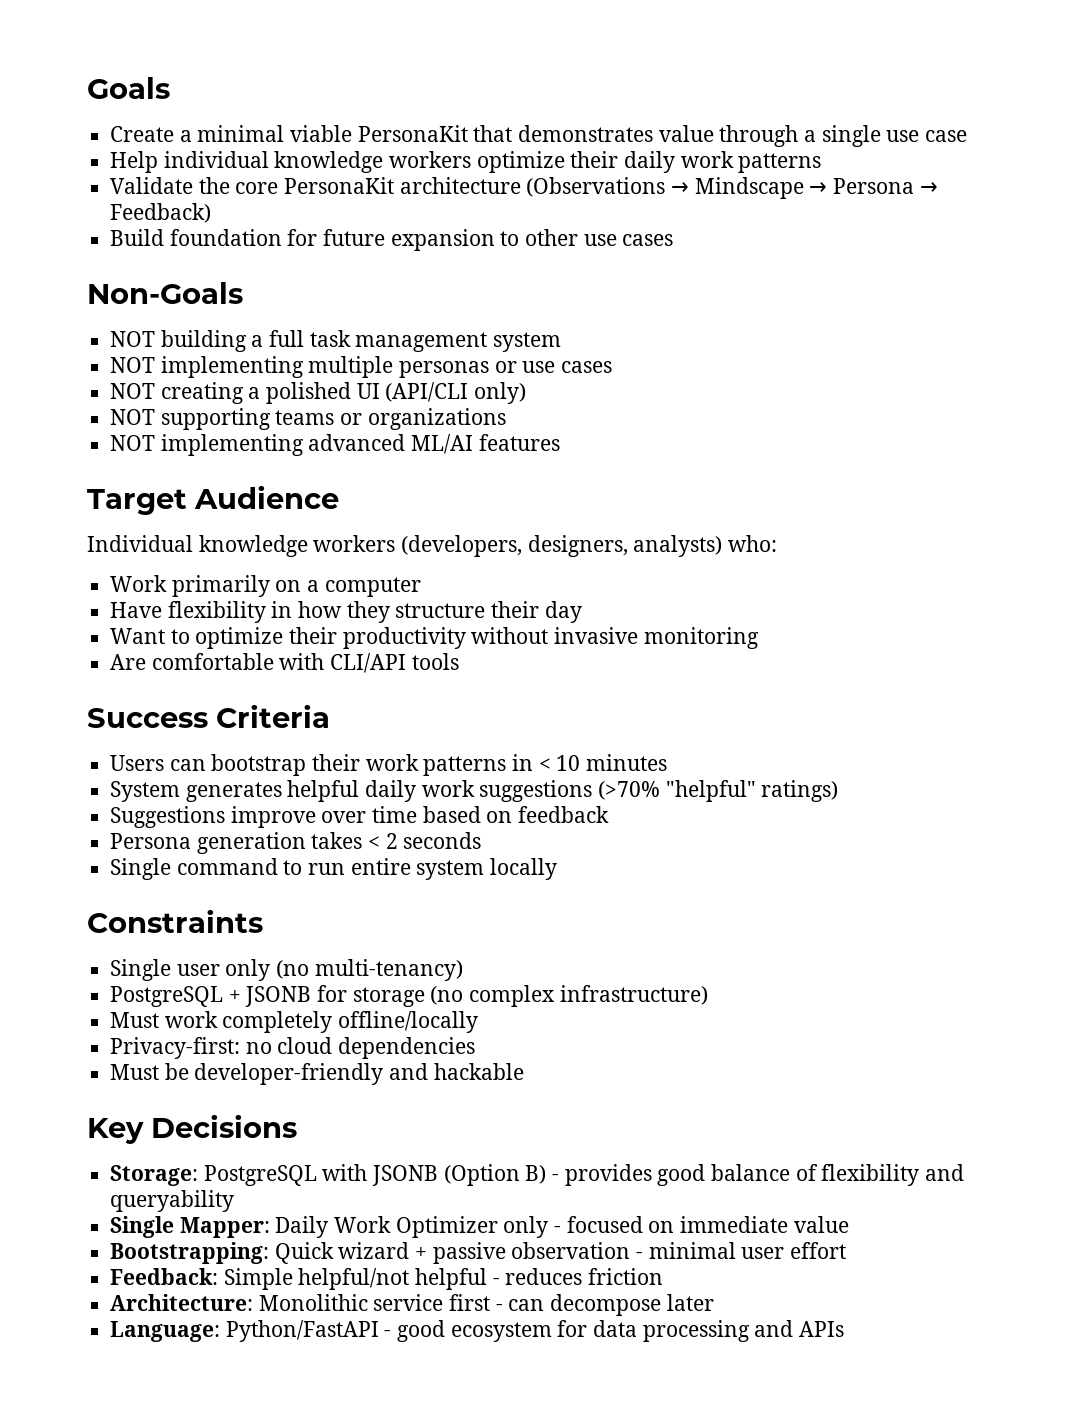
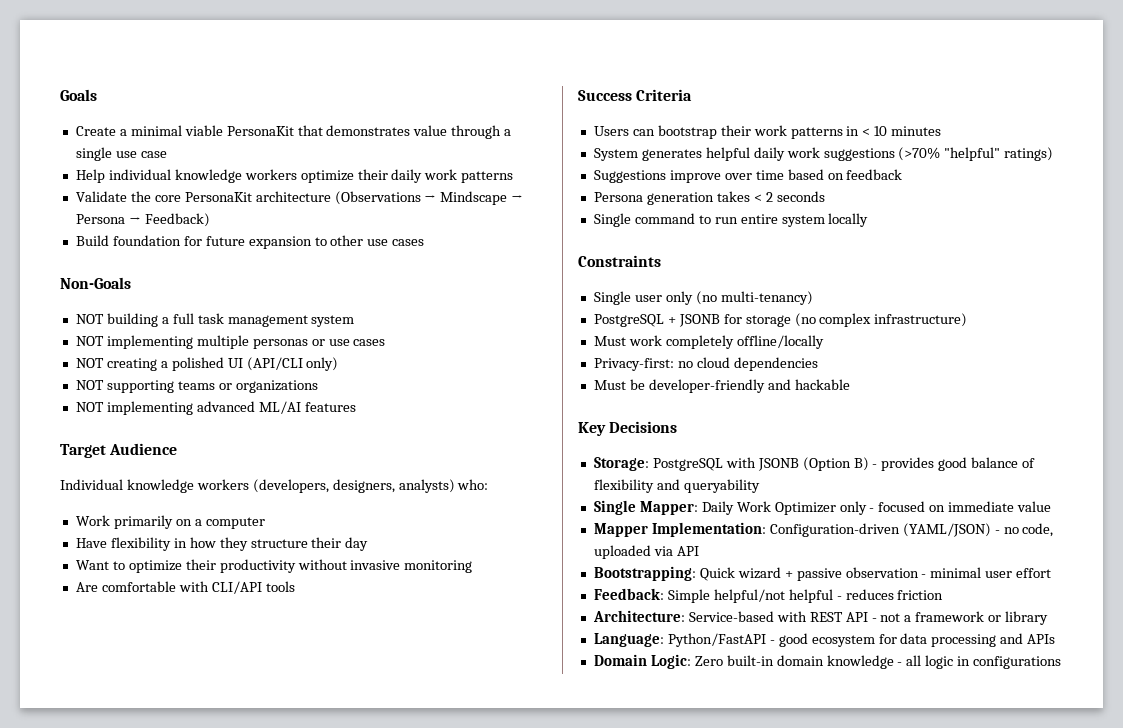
(849, 1224) none -> [593,522,1054,537] [593,545,699,559] // Mapper Implementation: Configuration-driven (YAML/JSON) - no code, uploaded via API
[258,1294,714,1316] Monolithic service first - can decompose later -> [688,611,1049,625] Service-based with REST API - not a framework or library
(845, 1329) none -> [593,654,1062,669] // Domain Logic: Zero built-in domain knowledge - all logic in configurations

